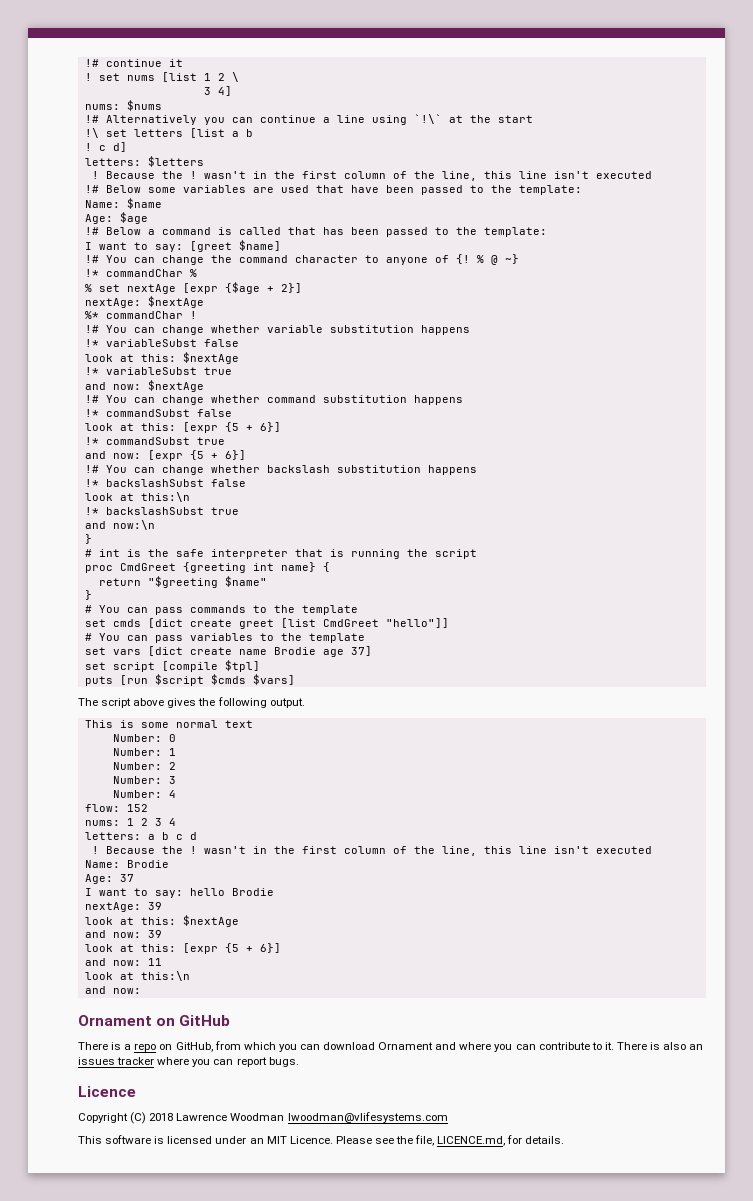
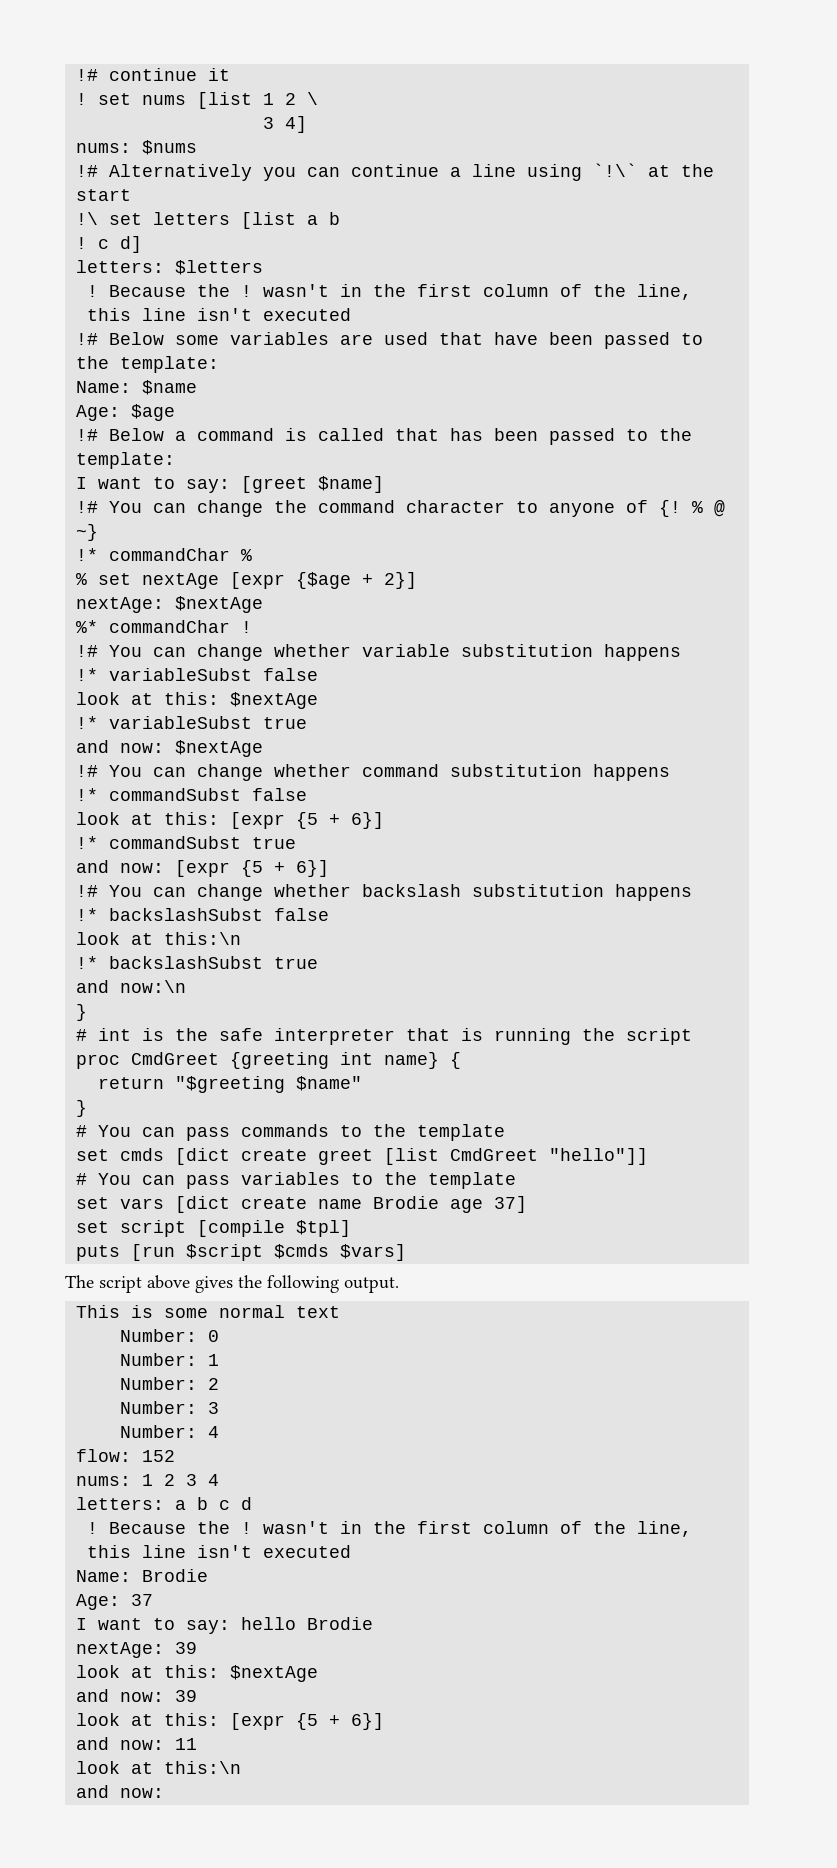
[78,1015,231,1026] [78,1041,704,1052] [78,1057,299,1067] [78,1086,136,1097] [78,1112,448,1124] [78,1135,565,1146] // Ornament on GitHub // There is a repo on GitHub, from which you can download Ornament and where you can contribute to it. There is also an issues tracker where you can report bugs. // Licence // Copyright (C) 2018 Lawrence Woodman lwoodman@vlifesystems.com // This software is licensed under an MIT Licence. Please see the file, LICENCE.md, for details. -> (165, 1793) none

